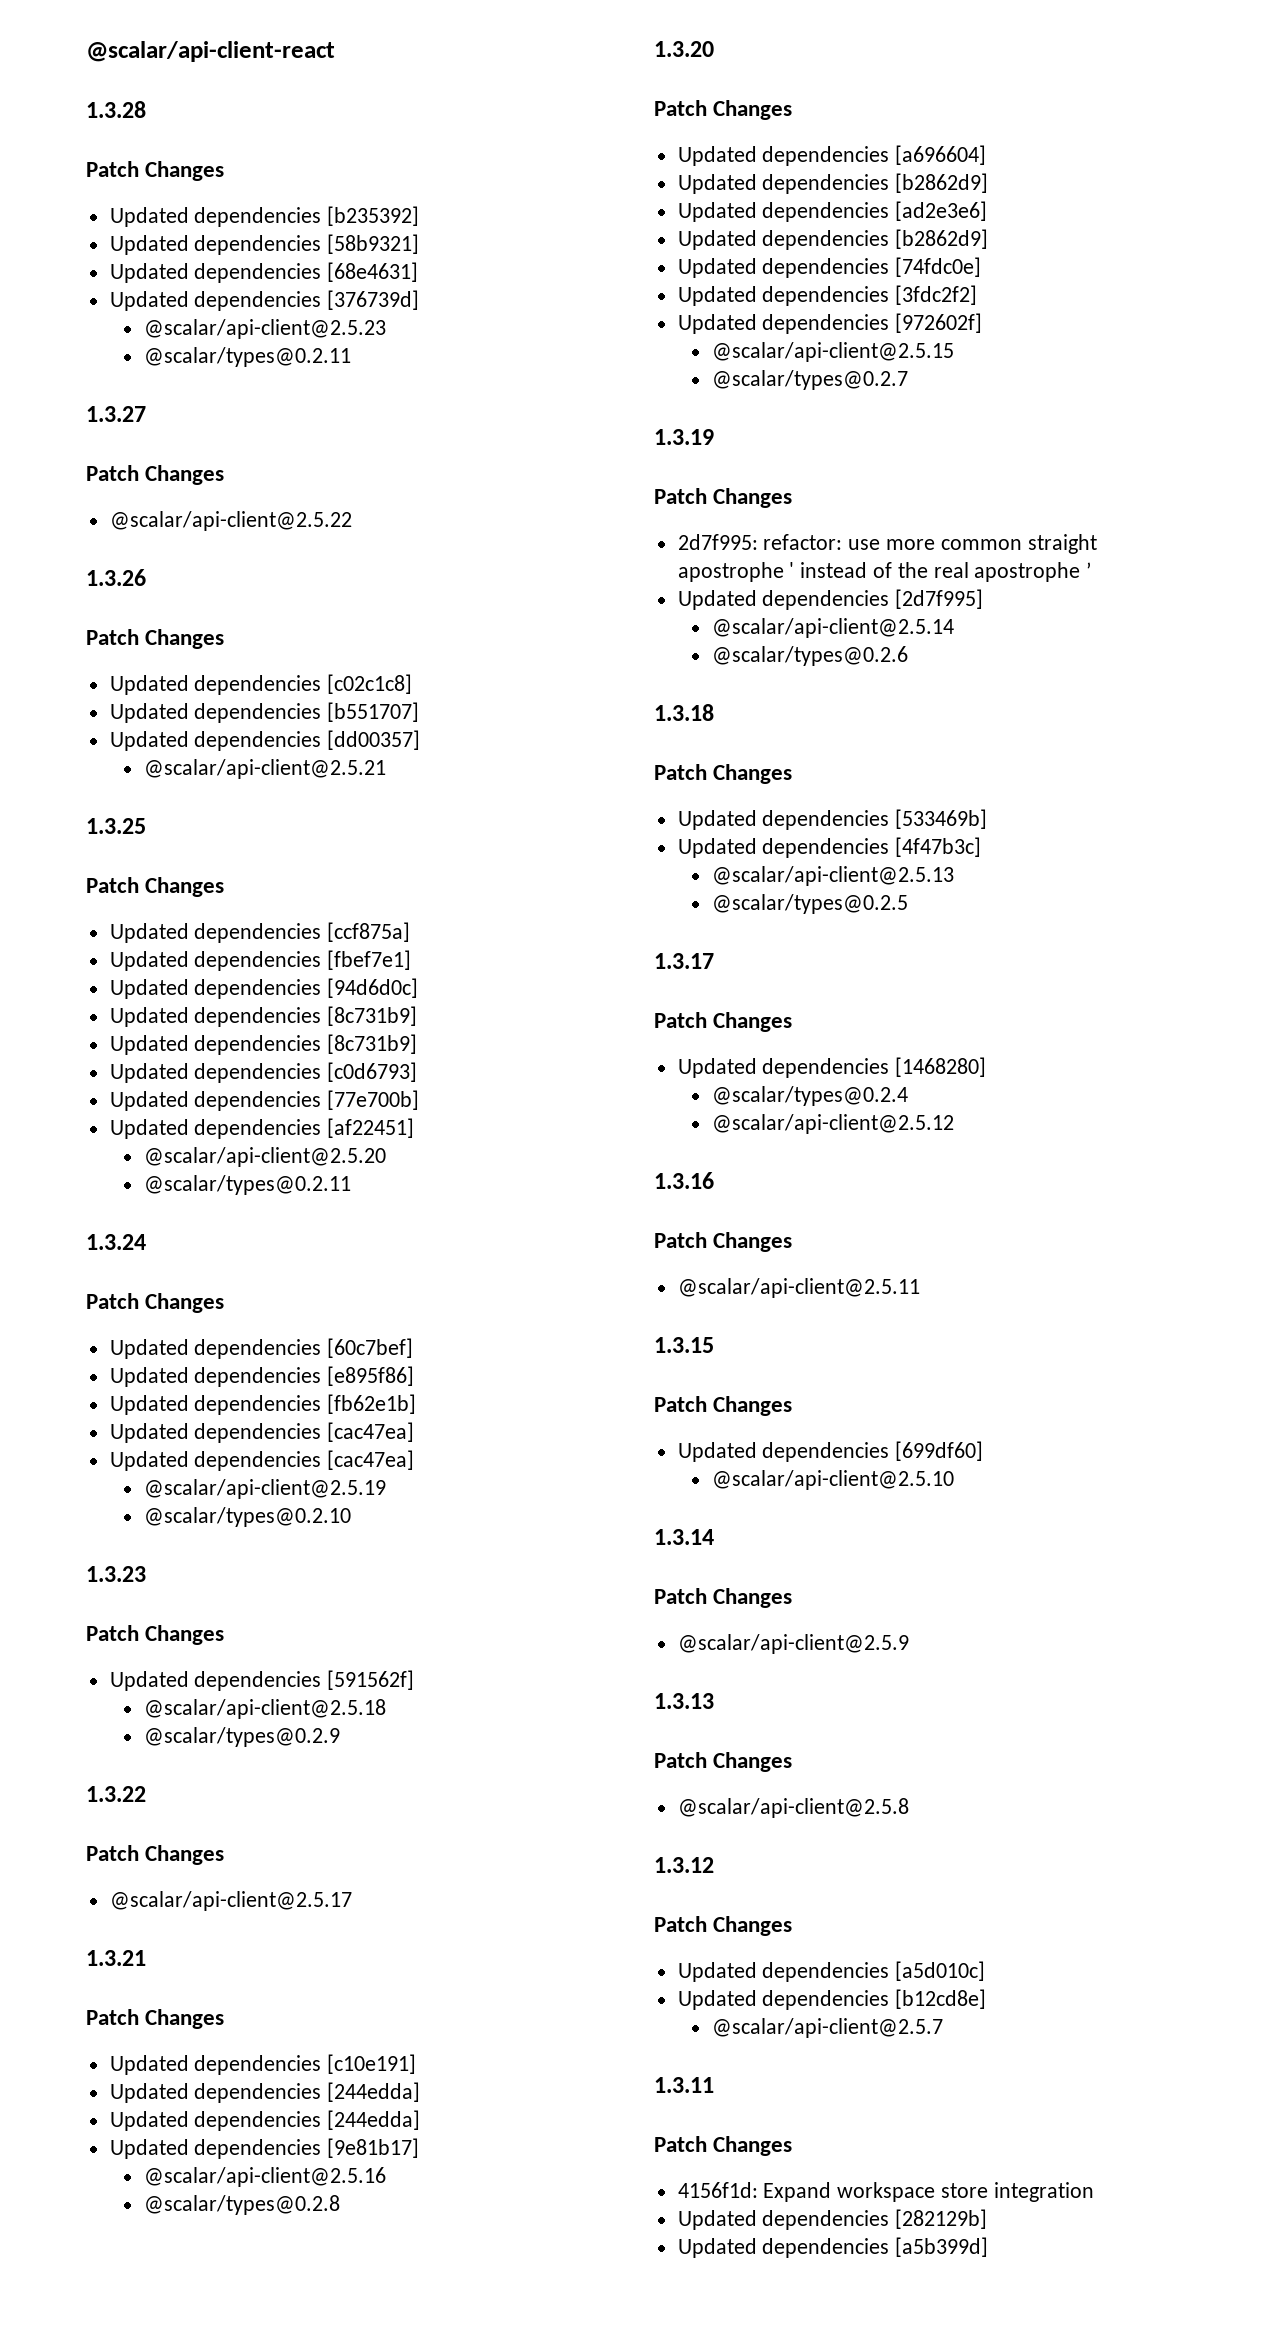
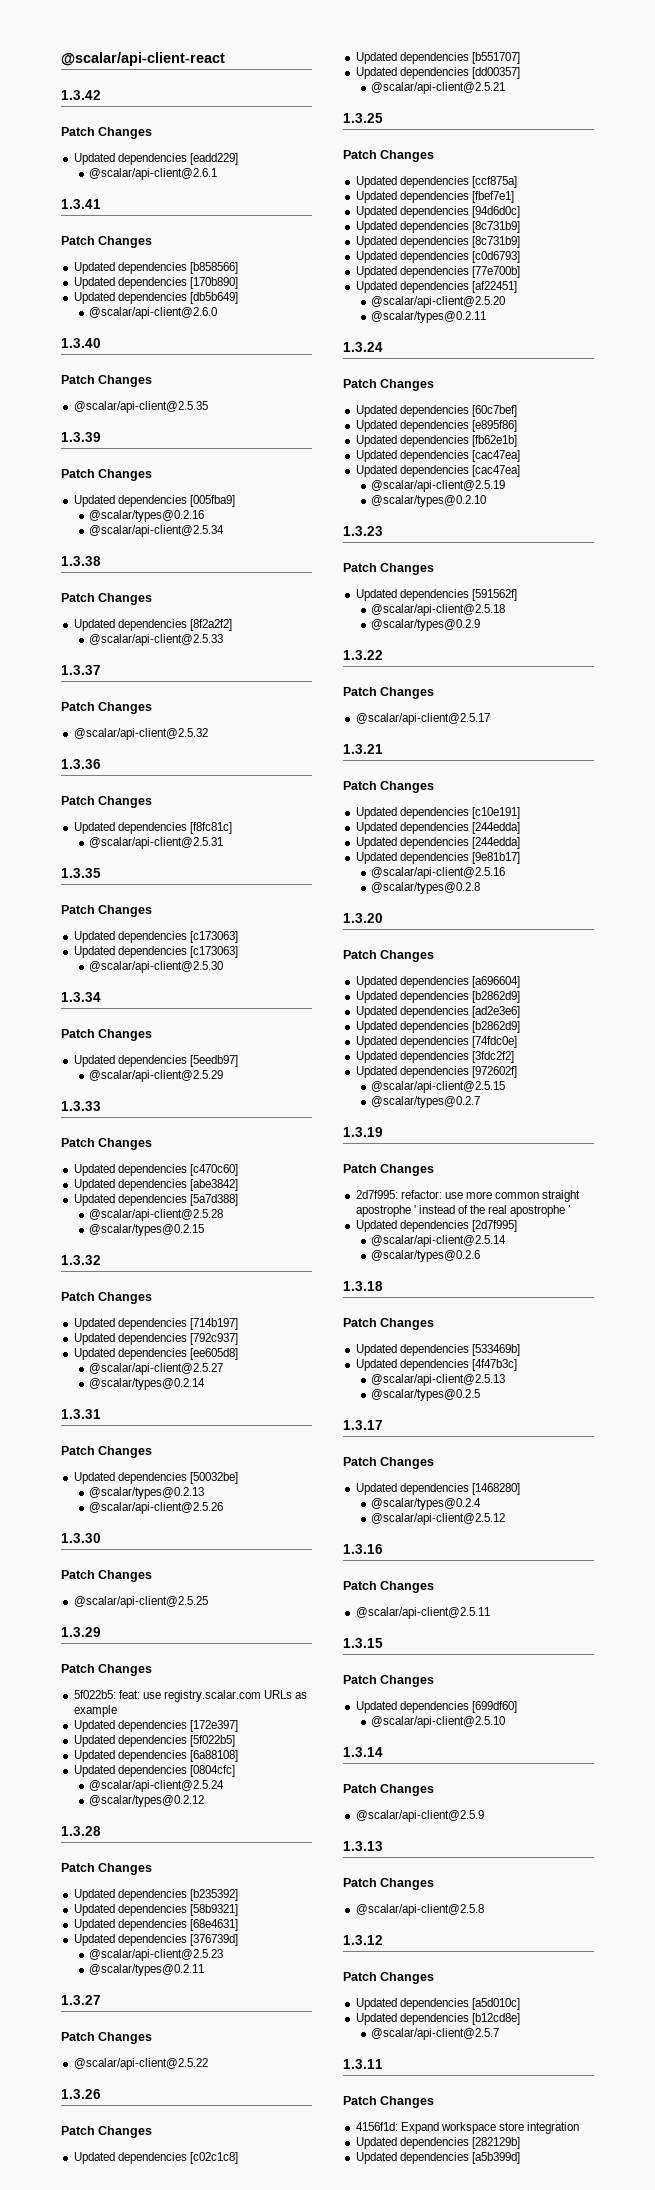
(335, 51) none -> [61,90,101,100] [61,127,153,139] [73,153,238,165] [89,168,218,180] [61,199,101,209] [61,236,153,248] [73,262,238,274] [73,277,238,289] [73,292,238,304] [89,307,218,319] [61,338,101,348] [61,375,153,387] [73,401,208,413] [61,432,101,442] [61,469,153,481] [73,495,235,507] [89,510,205,522] [89,525,225,537] [61,556,101,566] [61,593,153,605] [73,619,232,631] [89,634,224,646] [61,665,101,675] [61,702,153,714] [73,728,208,740] [61,759,101,769] [61,796,153,808] [73,822,232,834] [89,837,224,849] [61,868,101,878] [61,905,153,917] [73,931,238,943] [73,946,238,958] [89,961,224,973] [61,992,101,1002] [61,1029,153,1041] [73,1055,238,1067] [89,1070,224,1082] [61,1101,101,1111] [61,1138,153,1150] [73,1164,238,1176] [73,1179,238,1191] [73,1194,238,1206] [89,1209,224,1221] [89,1224,205,1236] [61,1255,101,1265] [61,1292,153,1304] [73,1318,238,1330] [73,1333,238,1345] [73,1348,238,1360] [89,1363,224,1375] [89,1378,206,1390] [61,1409,101,1419] [61,1446,153,1458] [73,1472,238,1484] [89,1487,205,1499] [89,1502,224,1514] [61,1533,101,1543] [61,1570,153,1582] [73,1596,208,1608] [61,1627,101,1637] [61,1664,153,1676] [73,1690,308,1702] [73,1705,117,1717] [73,1720,238,1732] [73,1735,235,1747] [73,1750,238,1762] [73,1765,235,1777] [89,1780,225,1792] [89,1795,205,1807] // 1.3.42 // Patch Changes // Updated dependencies [eadd229] // @scalar/api-client@2.6.1 // 1.3.41 // Patch Changes // Updated dependencies [b858566] // Updated dependencies [170b890] // Updated dependencies [db5b649] // @scalar/api-client@2.6.0 // 1.3.40 // Patch Changes // @scalar/api-client@2.5.35 // 1.3.39 // Patch Changes // Updated dependencies [005fba9] // @scalar/types@0.2.16 // @scalar/api-client@2.5.34 // 1.3.38 // Patch Changes // Updated dependencies [8f2a2f2] // @scalar/api-client@2.5.33 // 1.3.37 // Patch Changes // @scalar/api-client@2.5.32 // 1.3.36 // Patch Changes // Updated dependencies [f8fc81c] // @scalar/api-client@2.5.31 // 1.3.35 // Patch Changes // Updated dependencies [c173063] // Updated dependencies [c173063] // @scalar/api-client@2.5.30 // 1.3.34 // Patch Changes // Updated dependencies [5eedb97] // @scalar/api-client@2.5.29 // 1.3.33 // Patch Changes // Updated dependencies [c470c60] // Updated dependencies [abe3842] // Updated dependencies [5a7d388] // @scalar/api-client@2.5.28 // @scalar/types@0.2.15 // 1.3.32 // Patch Changes // Updated dependencies [714b197] // Updated dependencies [792c937] // Updated dependencies [ee605d8] // @scalar/api-client@2.5.27 // @scalar/types@0.2.14 // 1.3.31 // Patch Changes // Updated dependencies [50032be] // @scalar/types@0.2.13 // @scalar/api-client@2.5.26 // 1.3.30 // Patch Changes // @scalar/api-client@2.5.25 // 1.3.29 // Patch Changes // 5f022b5: feat: use registry.scalar.com URLs as example // Updated dependencies [172e397] // Updated dependencies [5f022b5] // Updated dependencies [6a88108] // Updated dependencies [0804cfc] // @scalar/api-client@2.5.24 // @scalar/types@0.2.12

